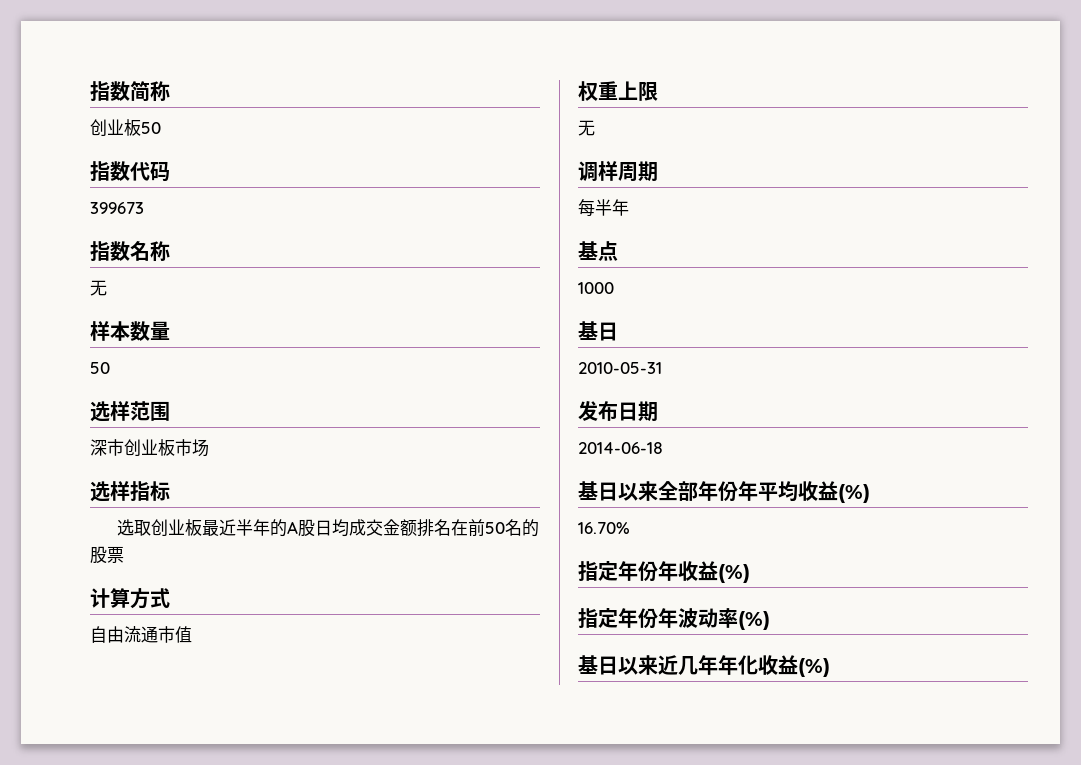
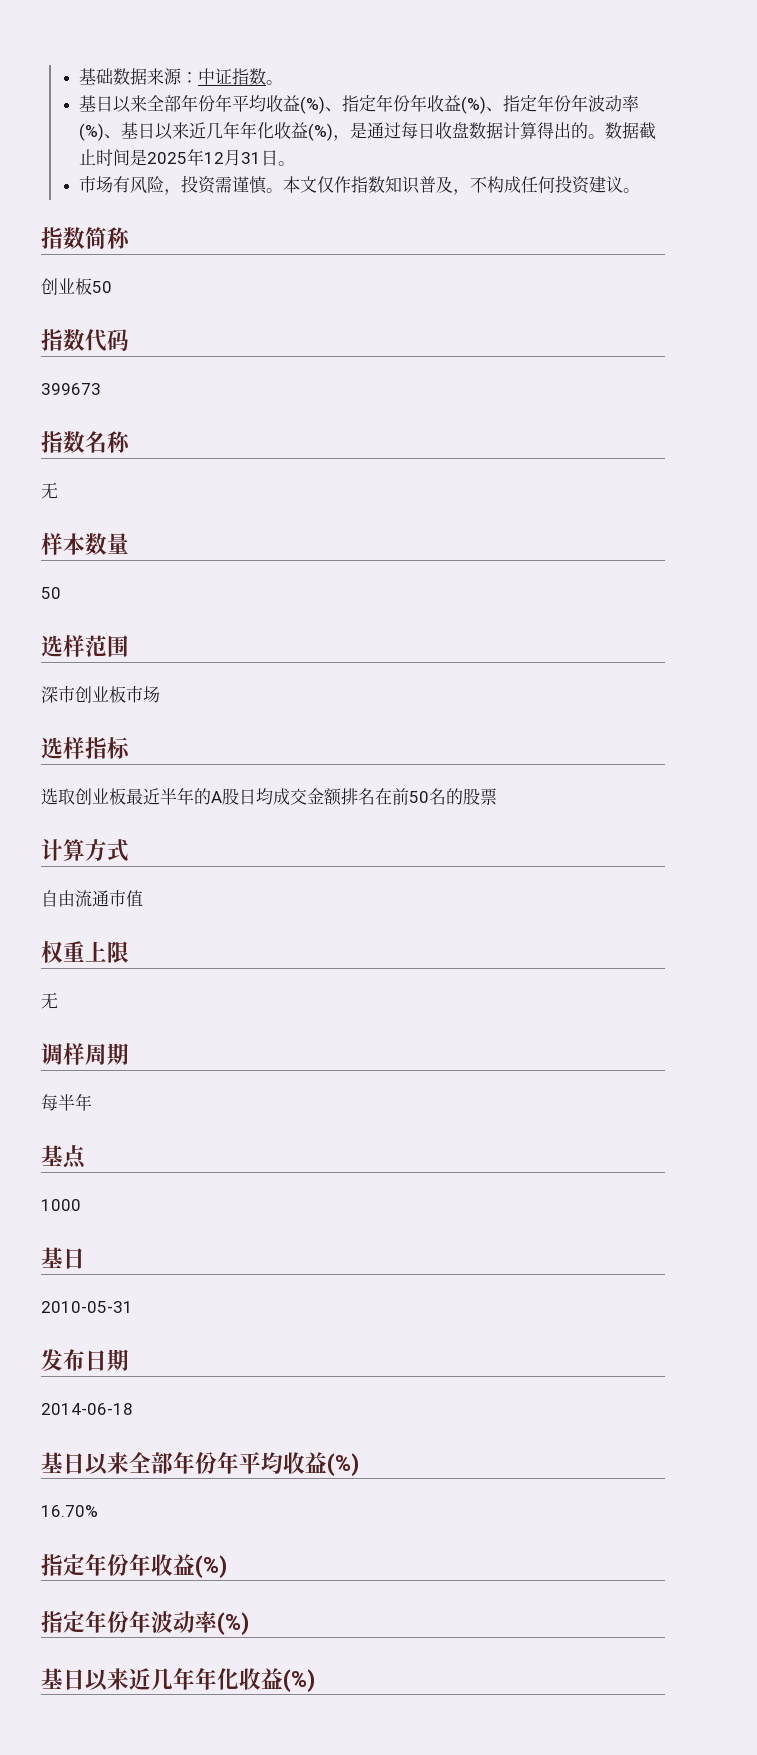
(90, 91) none -> [79,68,284,85] [79,94,640,114] [79,121,657,141] [79,148,296,166] [79,175,641,195] 基础数据来源：中证指数。 // 基日以来全部年份年平均收益(%)、指定年份年收益(%)、指定年份年波动率(%)、基日以来近几年年化收益(%)，是通过每日收盘数据计算得出的。数据截止时间是2025年12月31日。 // 市场有风险，投资需谨慎。本文仅作指数知识普及，不构成任何投资建议。 //

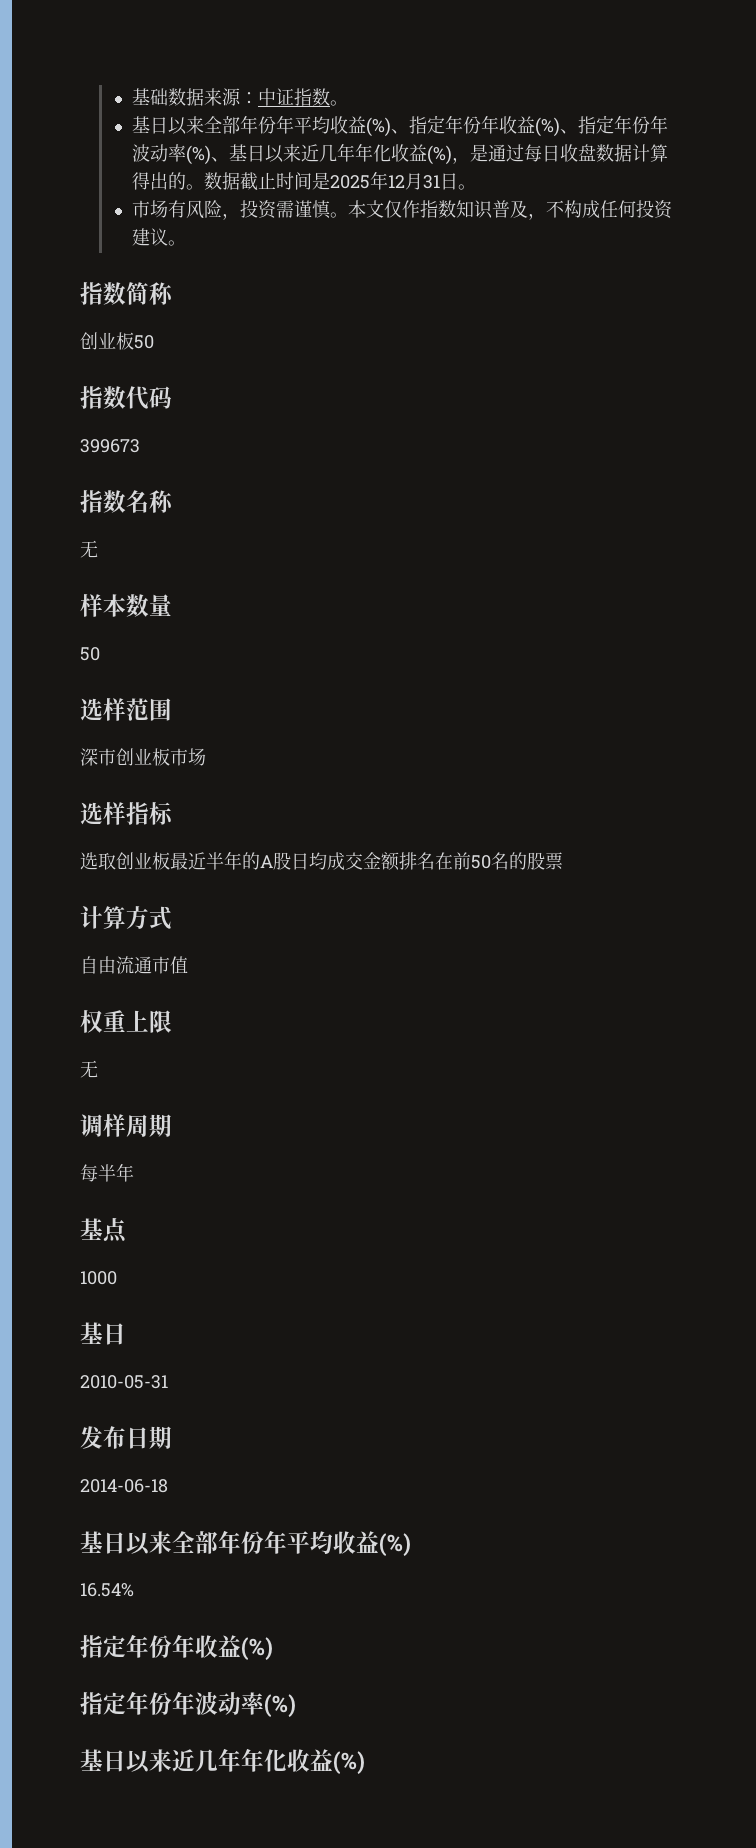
[41,1505,98,1517] 16.70% -> [80,1583,134,1597] 16.54%

